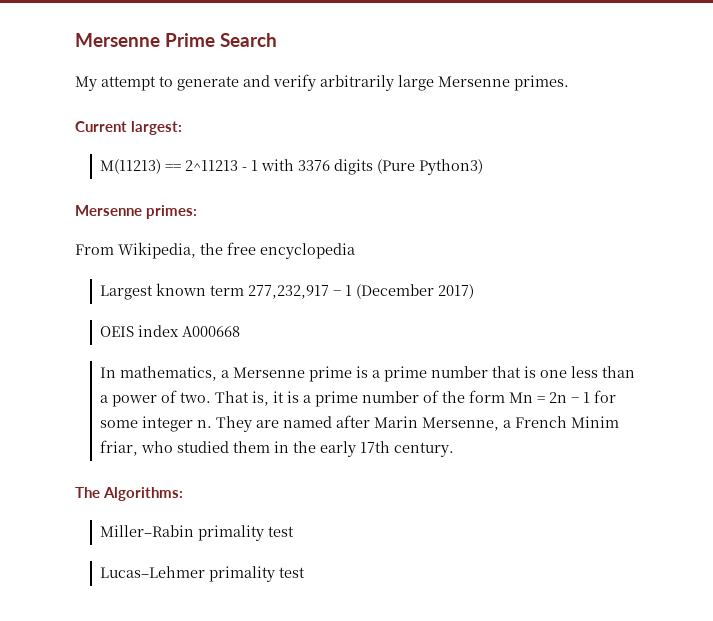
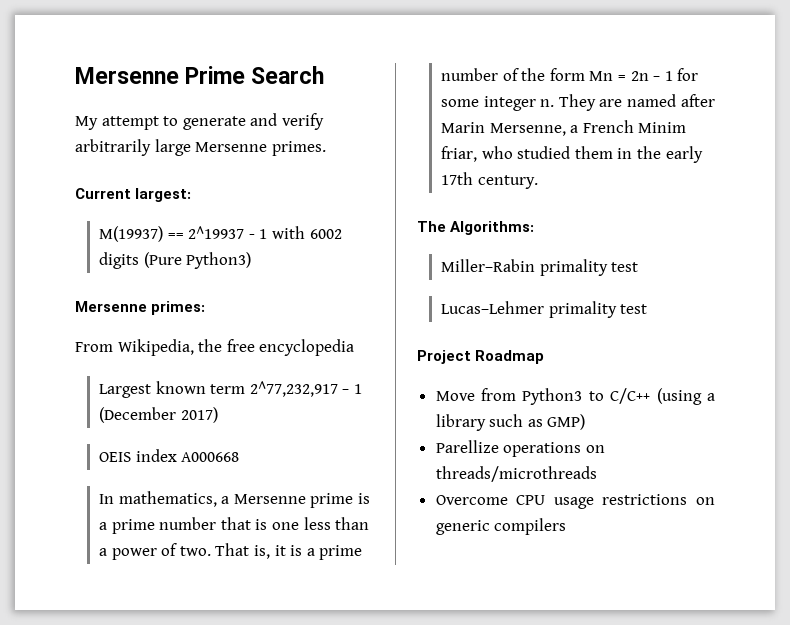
[99,159,238,174] M(11213) == 2^11213 -> [98,226,245,242] M(19937) == 2^19937
[297,160,330,171] 3376 -> [309,229,342,239] 6002
[247,285,329,299] 277,232,917 -> [249,381,338,397] 2^77,232,917
(305, 572) none -> [417,350,545,364] [435,388,715,405] [435,414,586,431] [435,440,605,457] [435,466,597,482] [435,494,715,509] [435,518,567,535] // Project Roadmap // Move from Python3 to C/C++ (using a library such as GMP) // Parellize operations on threads/microthreads // Overcome CPU usage restrictions on generic compilers

